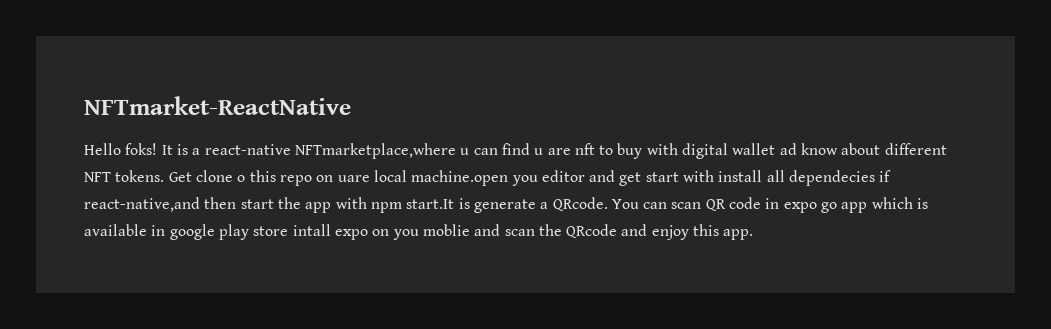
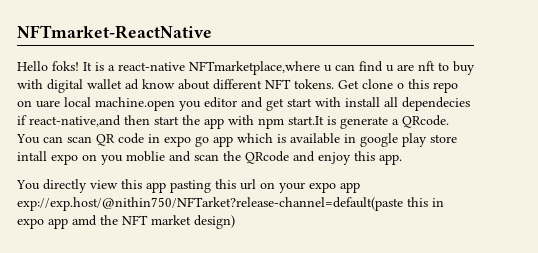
(754, 234) none -> [16,179,360,193] [17,197,444,211] [17,215,235,229] // You directly view this app pasting this url on your expo app exp://exp.host/@nithin750/NFTarket?release-channel=default(paste this in expo app amd the NFT market design)

